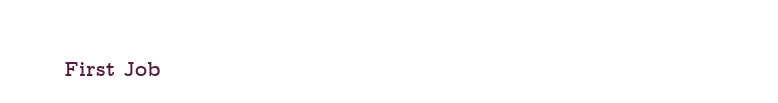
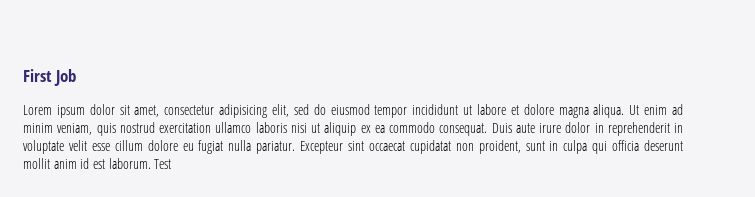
(161, 69) none -> [23,104,683,118] [23,122,683,136] [23,140,683,154] [23,158,172,169] // Lorem ipsum dolor sit amet, consectetur adipisicing elit, sed do eiusmod tempor incididunt ut labore et dolore magna aliqua. Ut enim ad minim veniam, quis nostrud exercitation ullamco laboris nisi ut aliquip ex ea commodo consequat. Duis aute irure dolor in reprehenderit in voluptate velit esse cillum dolore eu fugiat nulla pariatur. Excepteur sint occaecat cupidatat non proident, sunt in culpa qui officia deserunt mollit anim id est laborum. Test

